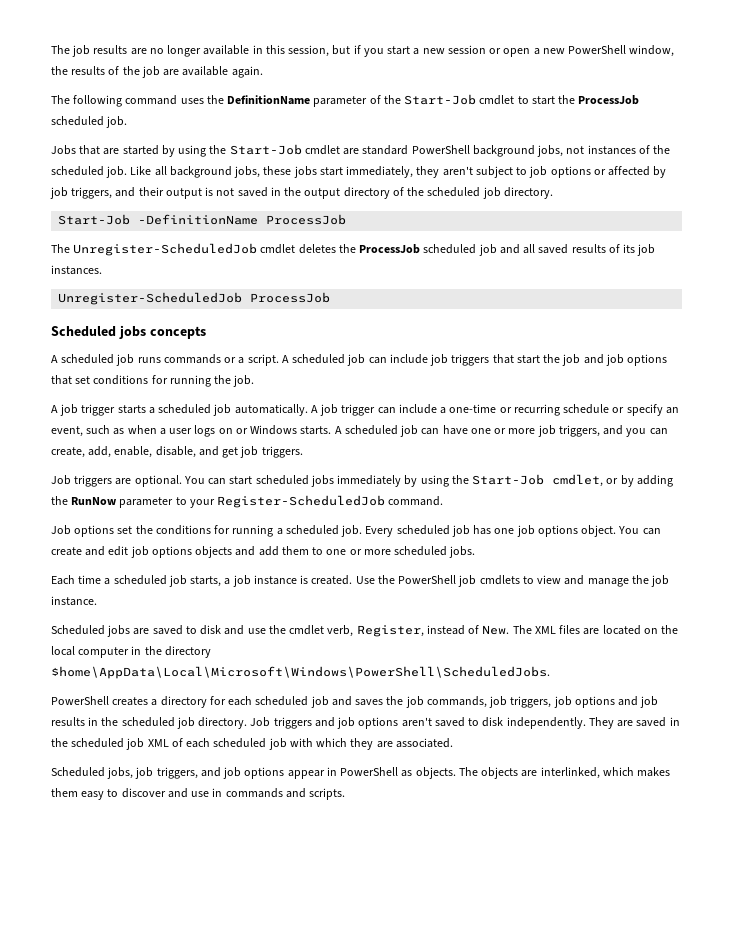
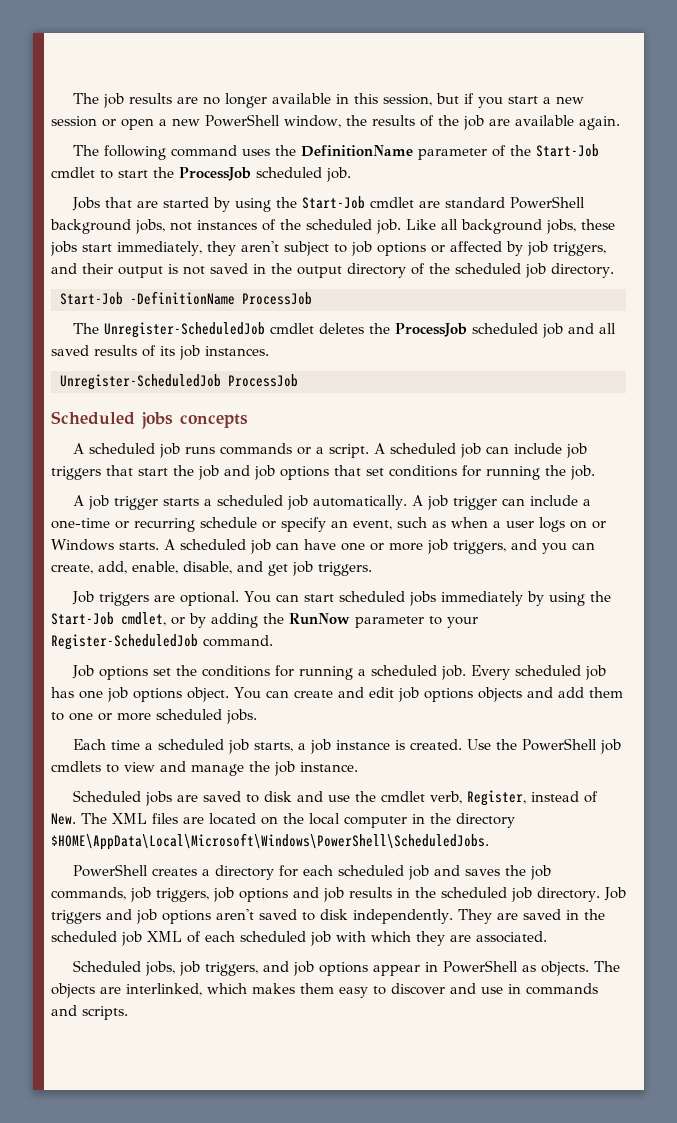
[51,666,550,679] $home\AppData\Local\Microsoft\Windows\PowerShell\ScheduledJobs. -> [51,833,489,850] $HOME\AppData\Local\Microsoft\Windows\PowerShell\ScheduledJobs.

